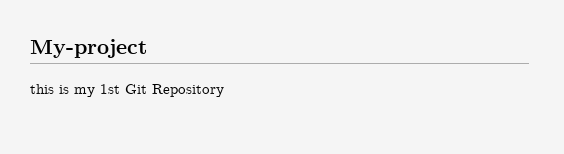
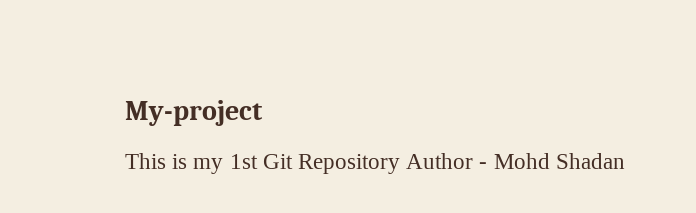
[30,84,54,94] this -> [125,153,166,169] This
(224, 90) none -> [406,153,625,169] Author - Mohd Shadan

